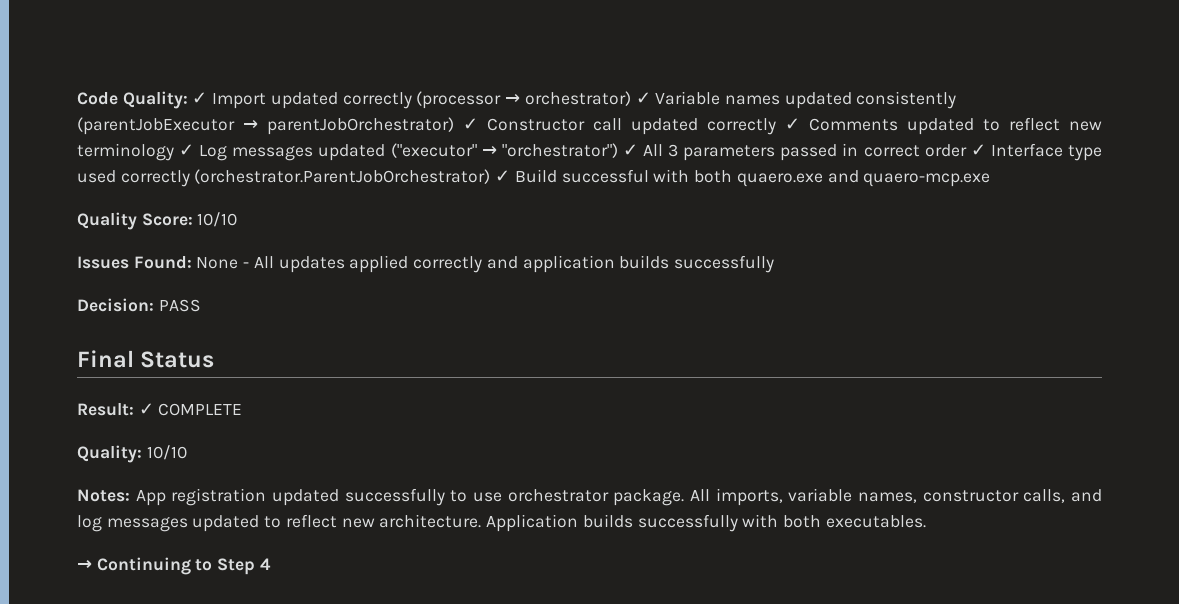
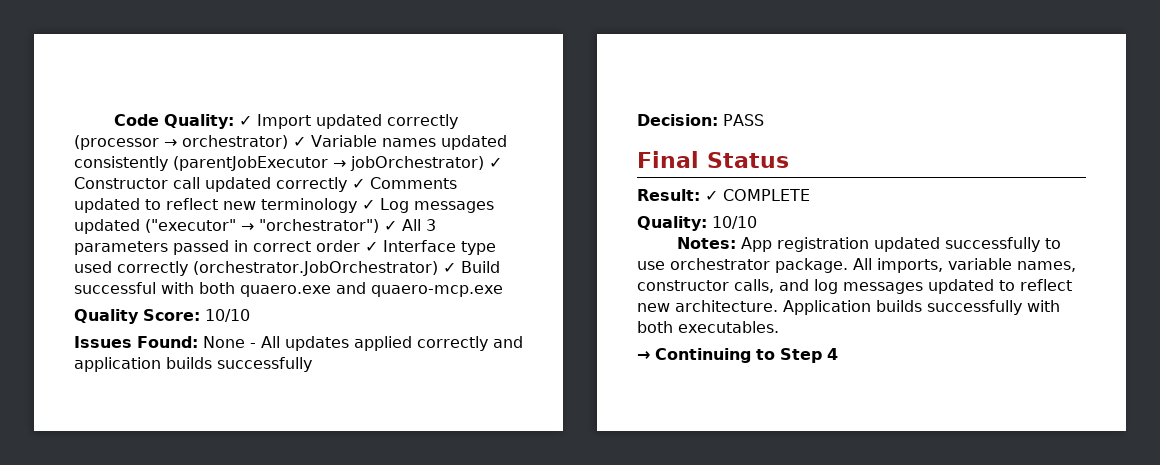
[267,117,454,135] parentJobOrchestrator) -> [350,156,484,171] jobOrchestrator)
[194,169,491,184] (orchestrator.ParentJobOrchestrator) -> [193,261,438,276] (orchestrator.JobOrchestrator)

